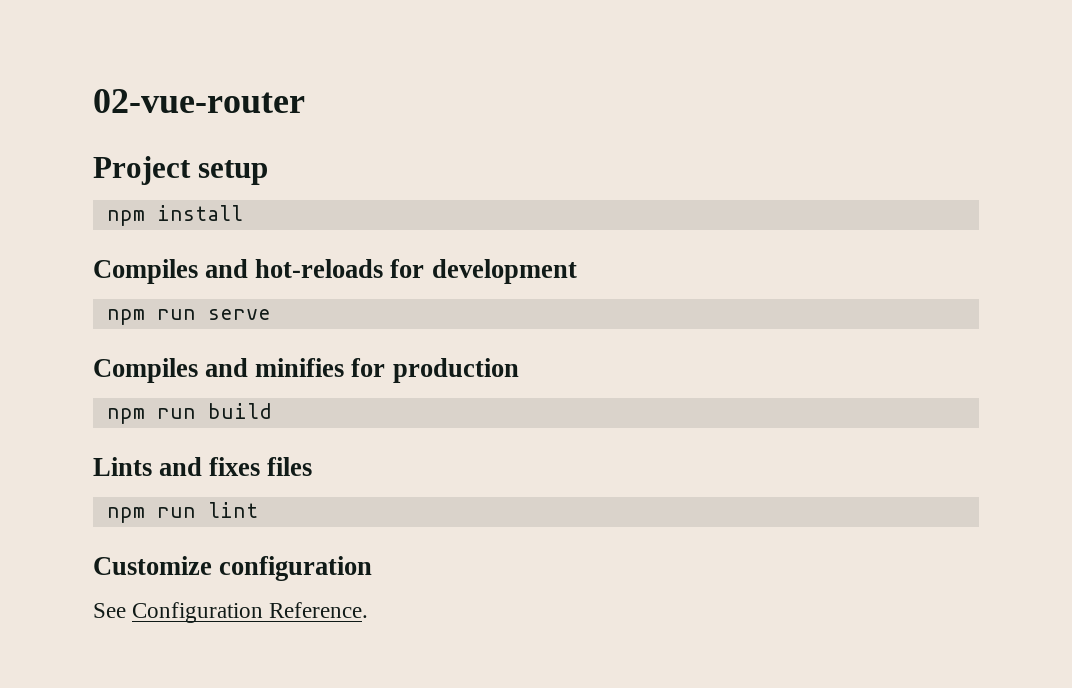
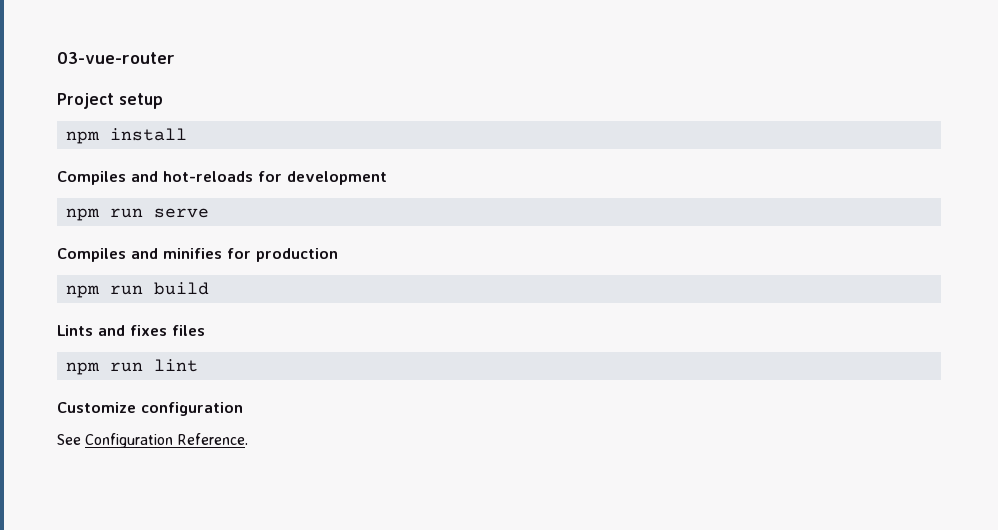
[93,89,305,113] 02-vue-router -> [57,52,175,64] 03-vue-router

